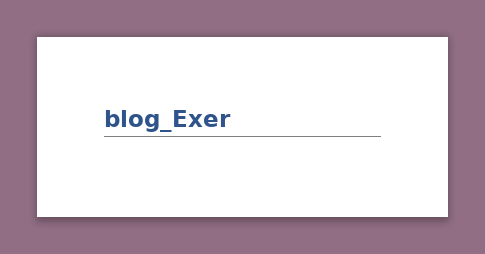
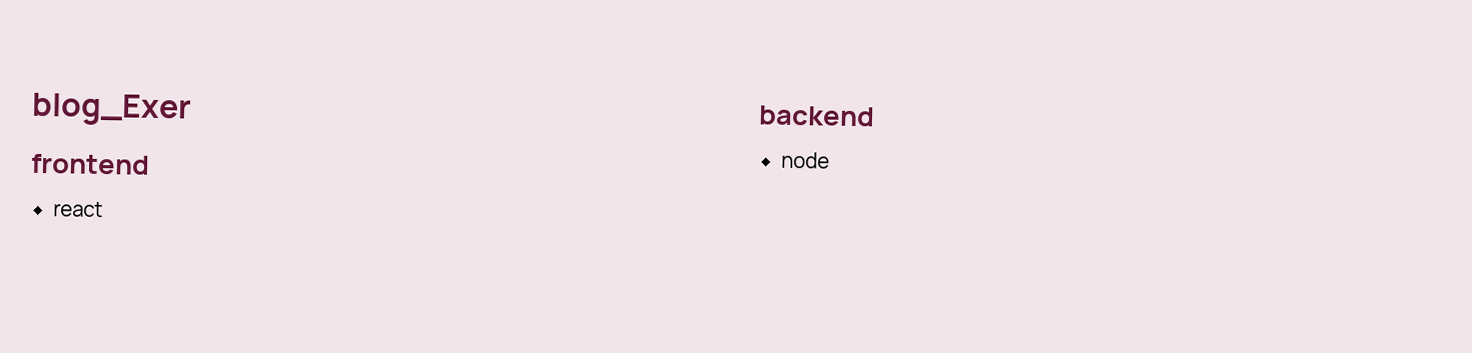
(231, 121) none -> [30,153,150,175] [52,201,103,218] [758,105,875,127] [780,151,830,169] // frontend // react // backend // node

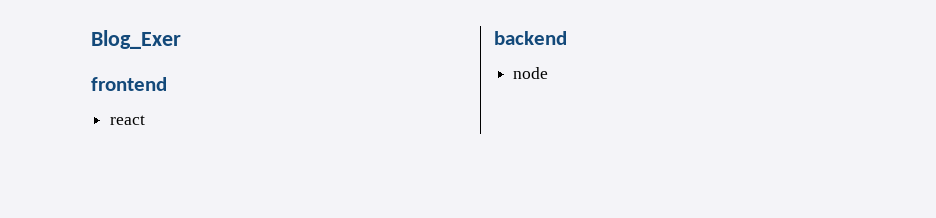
[31,92,192,127] blog_Exer -> [91,30,181,49] Blog_Exer

